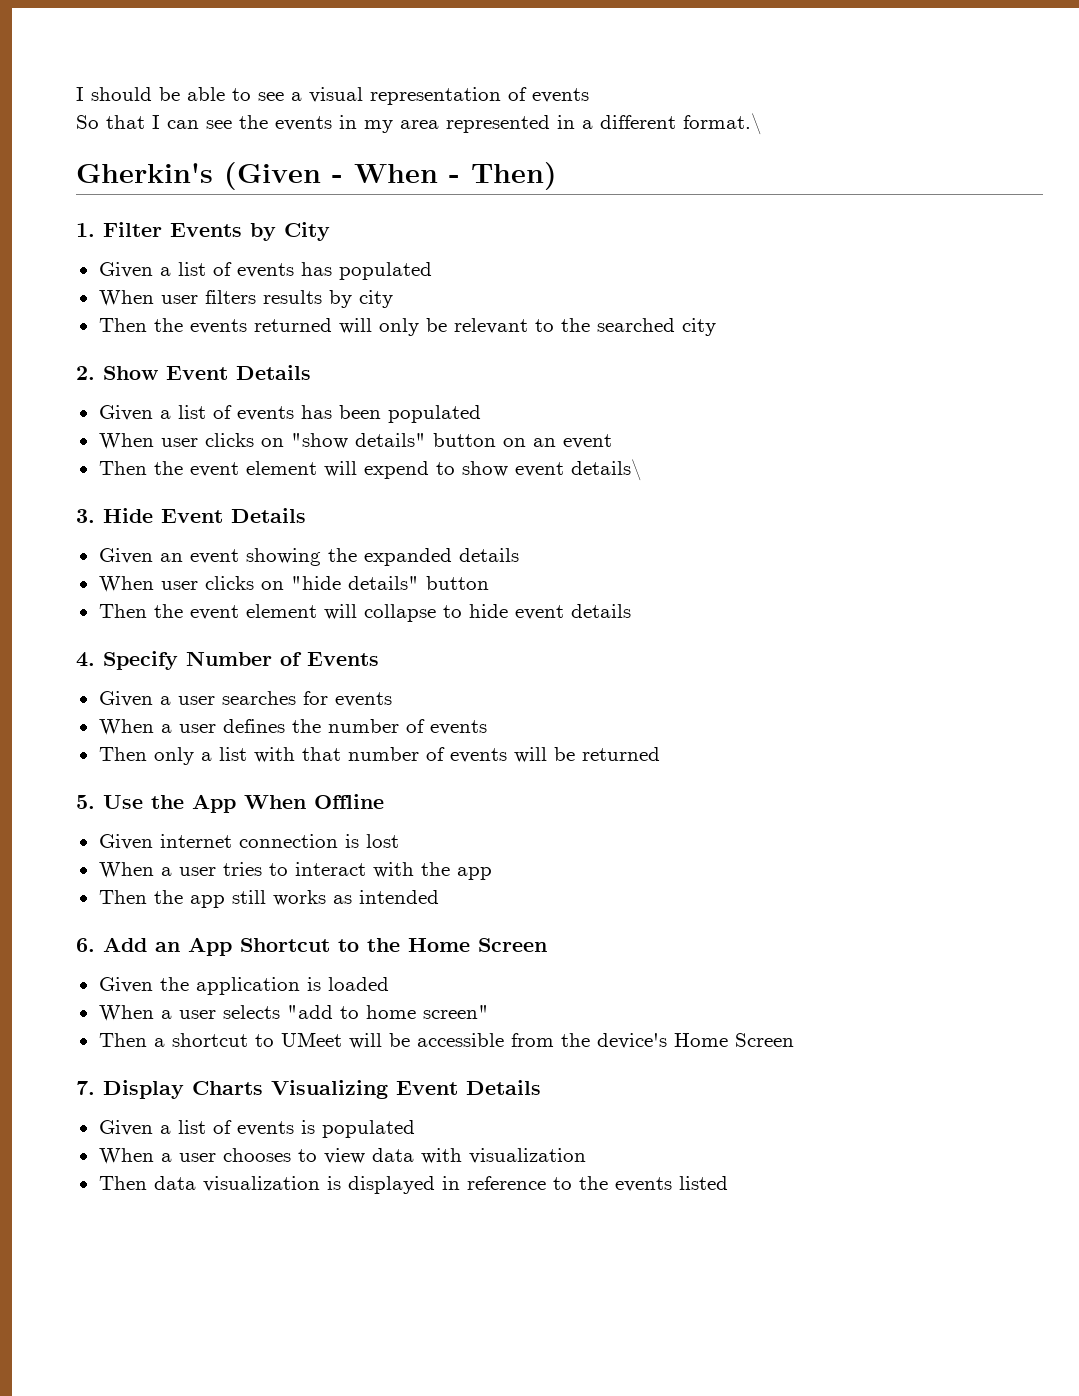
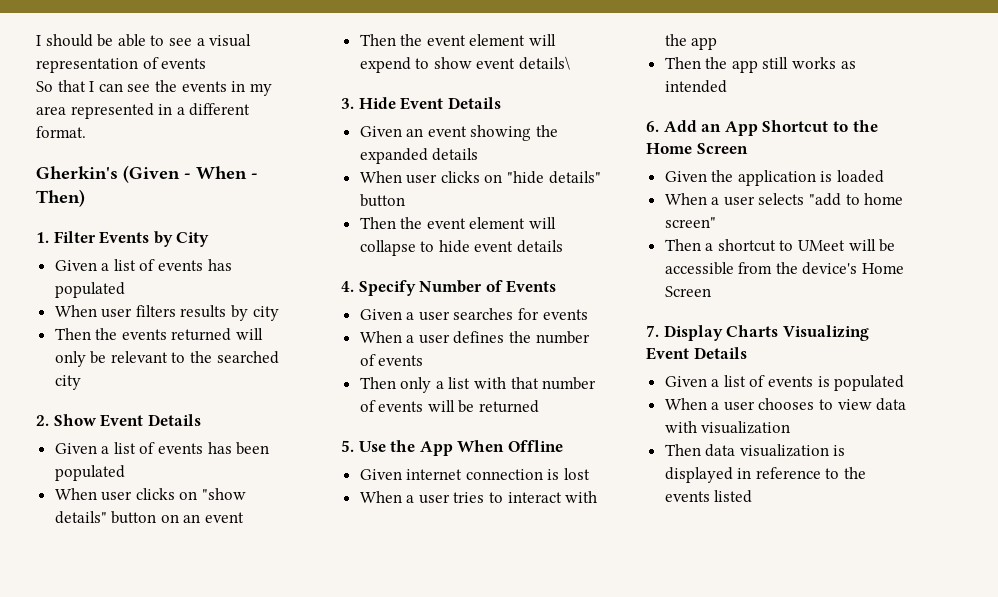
[683,113,762,135] format.\ -> [36,126,86,138] format.

